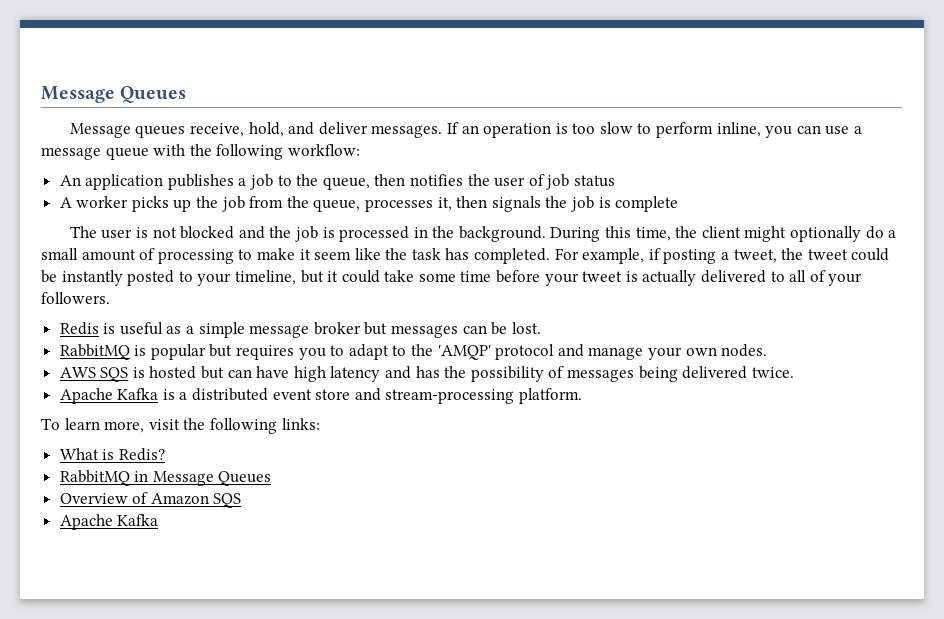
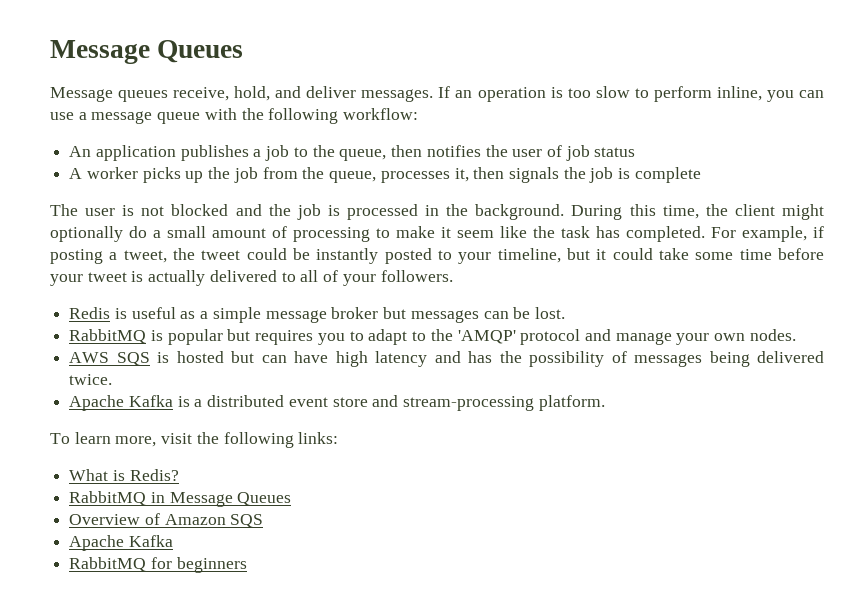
(159, 520) none -> [69,557,247,573] // RabbitMQ for beginners

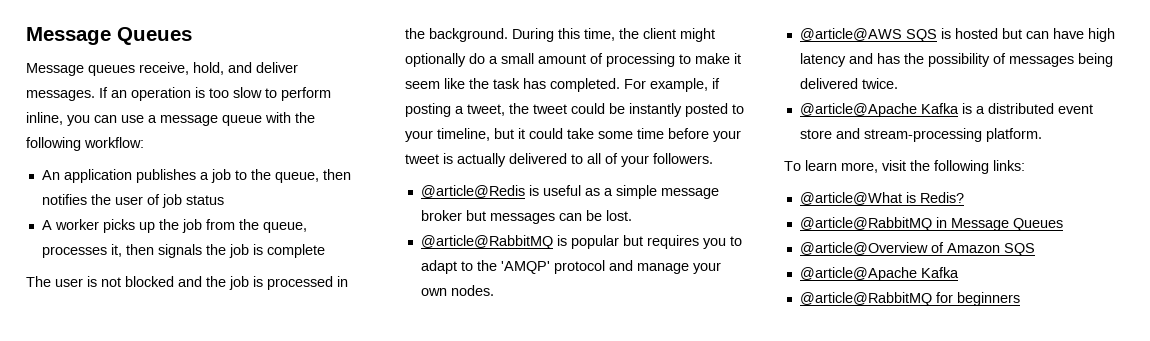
[69,307,111,319] Redis -> [420,185,525,198] @article@Redis
[69,329,147,344] RabbitMQ -> [420,235,553,249] @article@RabbitMQ
[69,352,110,363] AWS -> [799,28,902,41] @article@AWS
[69,395,125,411] Apache -> [799,103,917,117] @article@Apache
[69,469,109,481] What -> [799,192,902,205] @article@What
[69,491,147,506] RabbitMQ -> [799,217,932,231] @article@RabbitMQ
[69,514,141,525] Overview -> [799,242,928,255] @article@Overview
[69,535,125,551] Apache -> [799,267,917,281] @article@Apache
[69,557,147,572] RabbitMQ -> [799,292,932,306] @article@RabbitMQ

